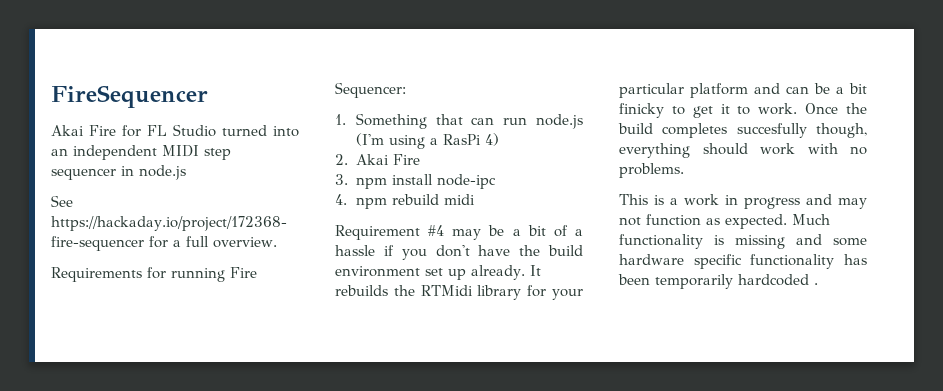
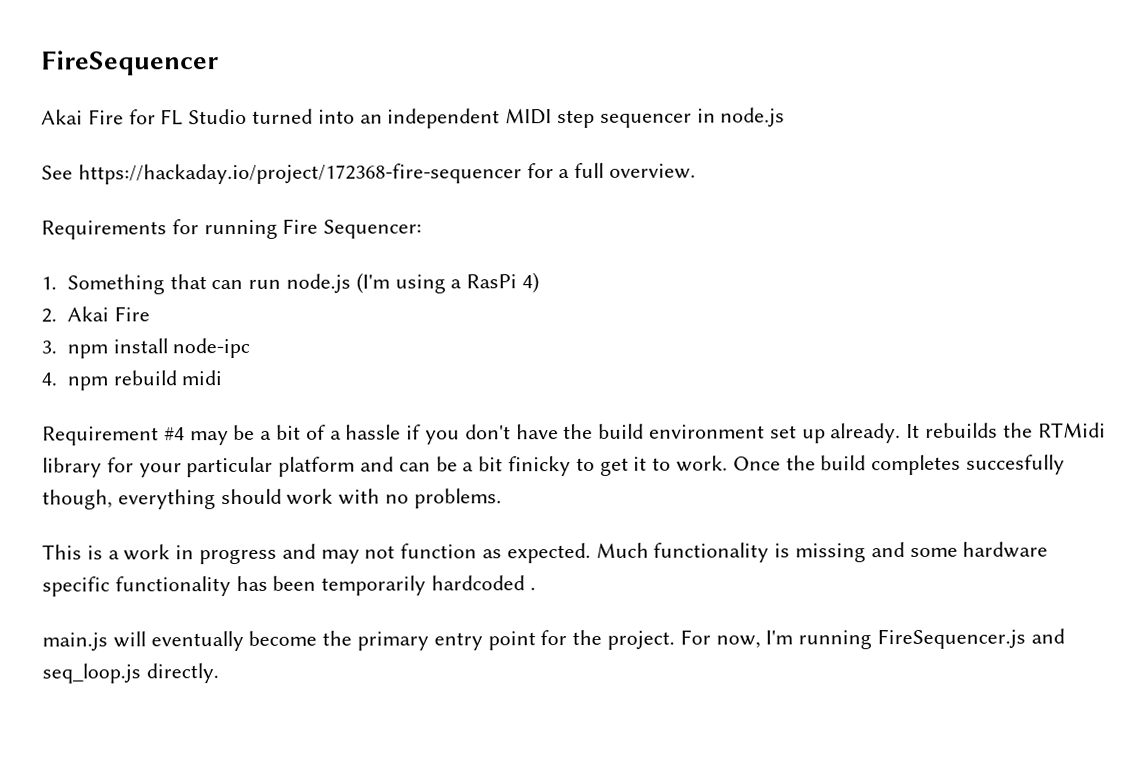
(818, 284) none -> [42,628,1065,652] [42,663,219,684] // main.js will eventually become the primary entry point for the project. For now, I'm running FireSequencer.js and seq_loop.js directly.

